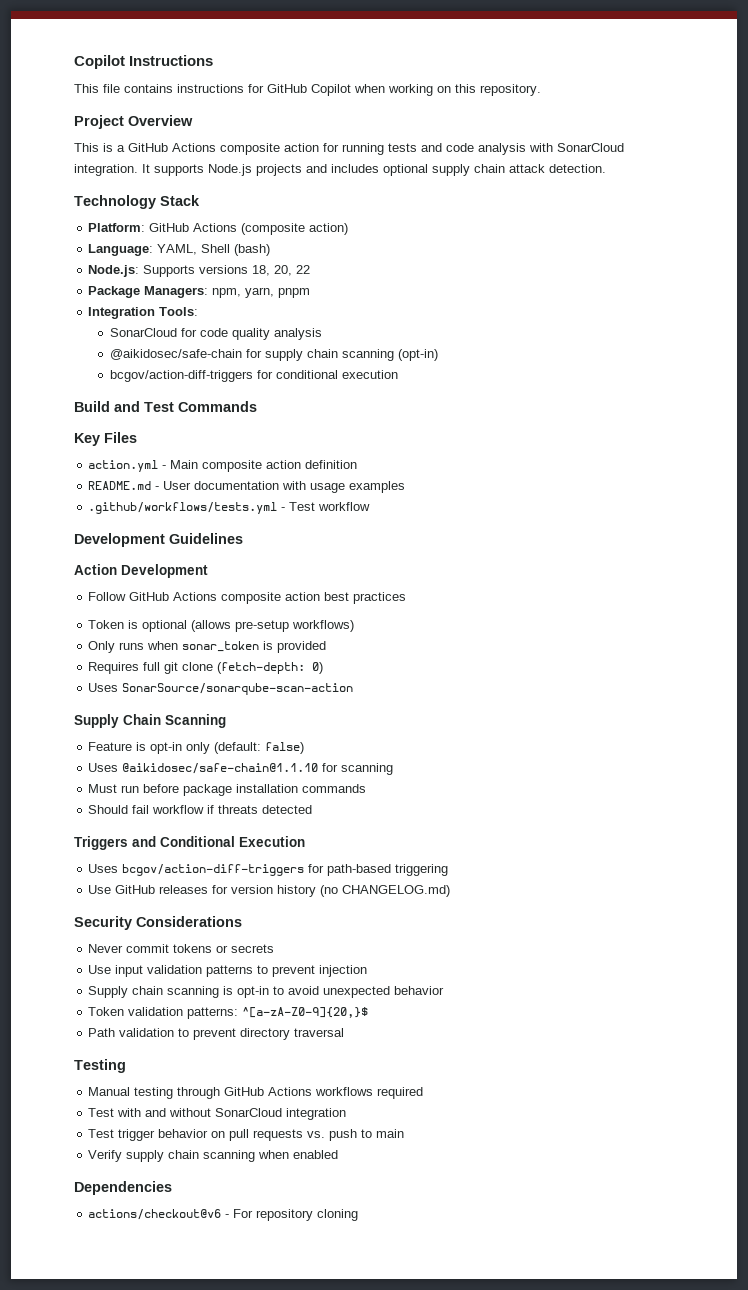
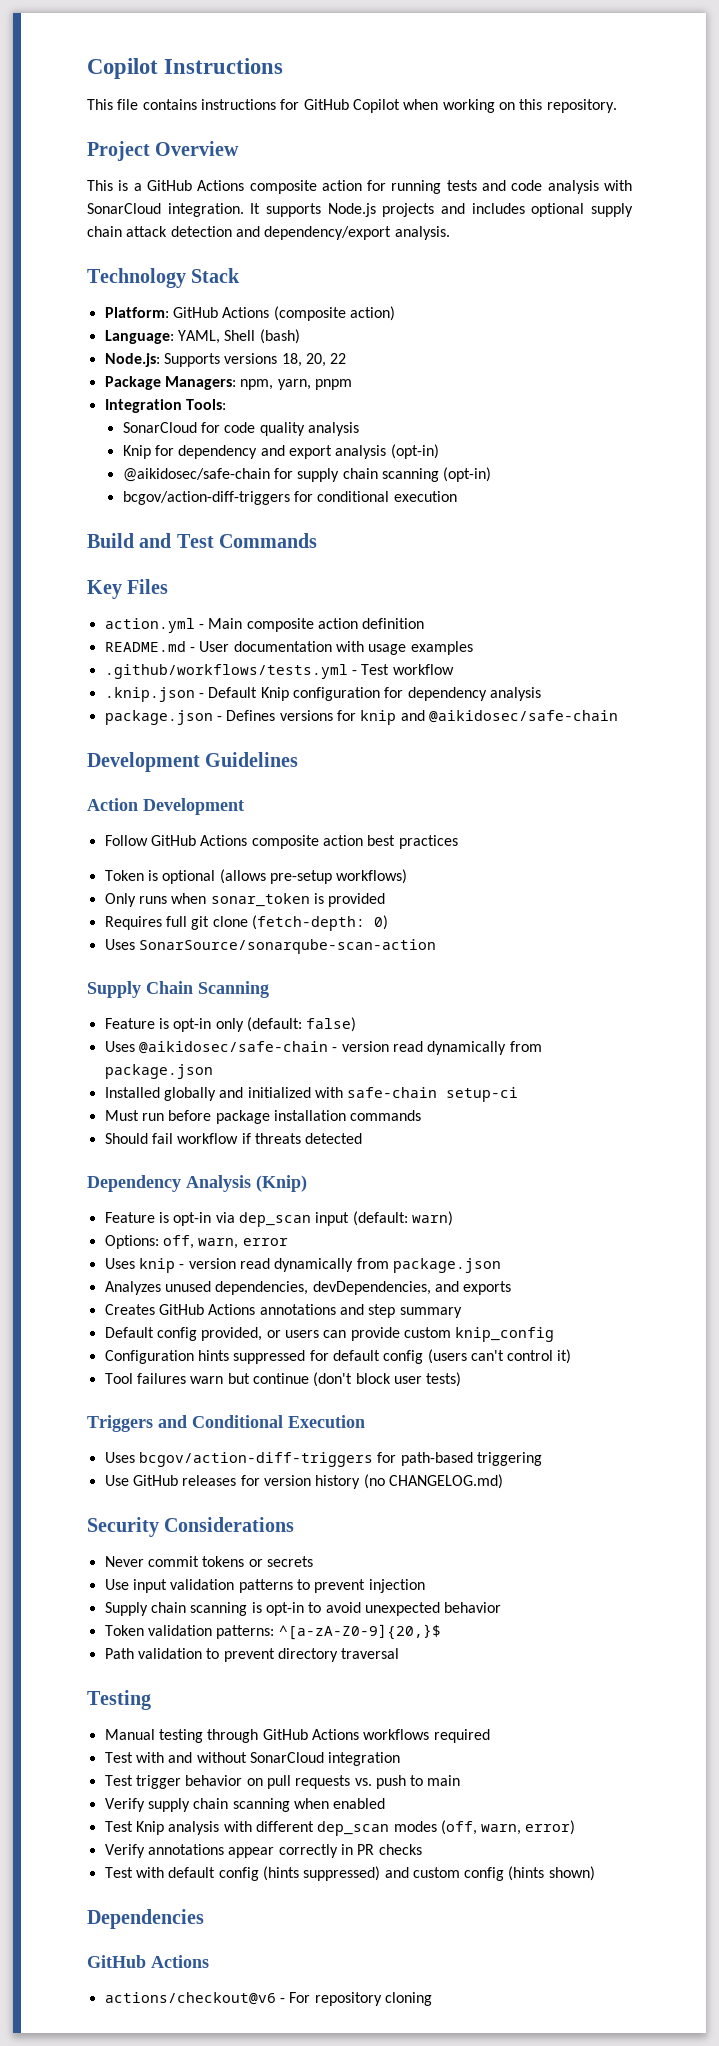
[549,164,606,173] detection. -> [170,226,450,240] detection and dependency/export analysis.
(323, 334) none -> [122,444,439,459] // Knip for dependency and export analysis (opt-in)
(371, 506) none -> [104,687,541,702] [104,710,618,725] // .knip.json - Default Knip configuration for dependency analysis // package.json - Defines versions for knip and @aikidosec/safe-chain
[122,763,394,775] @aikidosec/safe-chain@1.1.10 for scanning -> [138,1041,542,1055] [104,1064,213,1079] [104,1087,519,1102] @aikidosec/safe-chain - version read dynamically from package.json // Installed globally and initialized with safe-chain setup-ci
(313, 809) none -> [87,1175,307,1192] [104,1211,453,1227] [104,1235,288,1249] [104,1258,501,1273] [104,1281,512,1295] [104,1304,462,1318] [104,1327,555,1342] [104,1349,572,1364] [104,1372,462,1387] // Dependency Analysis (Knip) // Feature is opt-in via dep_scan input (default: warn) // Options: off, warn, error // Uses knip - version read dynamically from package.json // Analyzes unused dependencies, devDependencies, and exports // Creates GitHub Actions annotations and step summary // Default config provided, or users can provide custom knip_config // Configuration hints suppressed for default config (users can't control it) // Tool failures warn but continue (don't block user tests)
(339, 1154) none -> [104,1820,576,1836] [104,1844,422,1858] [104,1866,595,1881] // Test Knip analysis with different dep_scan modes (off, warn, error) // Verify annotations appear correctly in PR checks // Test with default config (hints suppressed) and custom config (hints shown)
(172, 1188) none -> [87,1955,209,1968] // GitHub Actions

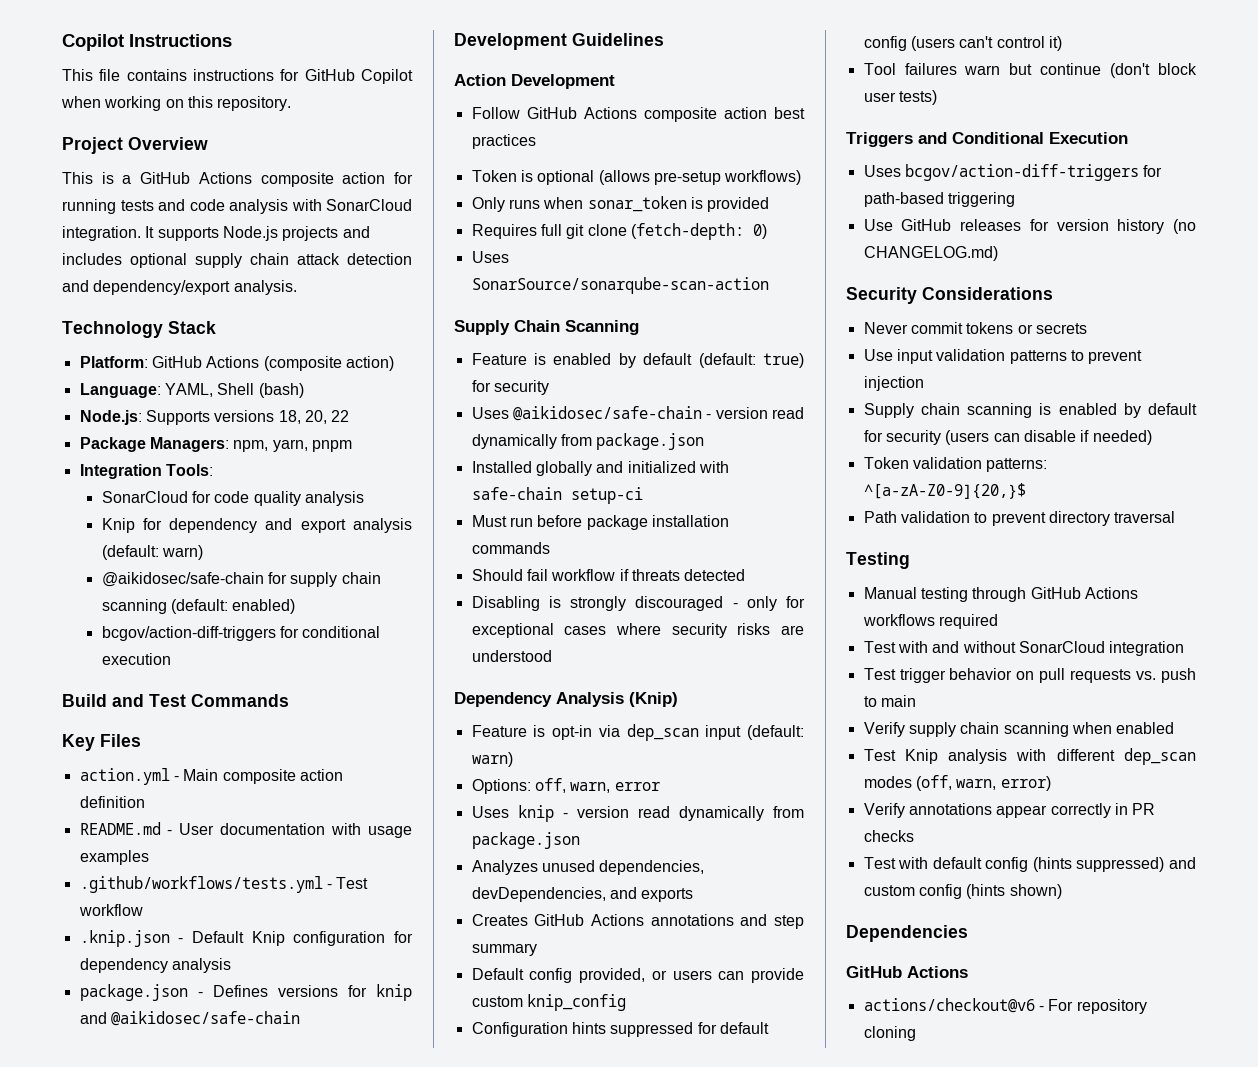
[390,444,439,459] (opt-in) -> [101,545,203,560] (default: warn)
[443,467,492,482] (opt-in) -> [170,599,296,614] (default: enabled)
[173,1017,357,1032] opt-in only (default: false) -> [553,353,804,368] [471,380,549,395] enabled by default (default: true) for security
(363, 1138) none -> [471,596,805,611] [471,623,804,638] [471,650,552,662] // Disabling is strongly discouraged - only for exceptional cases where security risks are understood
[265,1602,502,1616] opt-in to avoid unexpected behavior -> [1058,403,1197,418] [863,430,1152,445] enabled by default for security (users can disable if needed)

